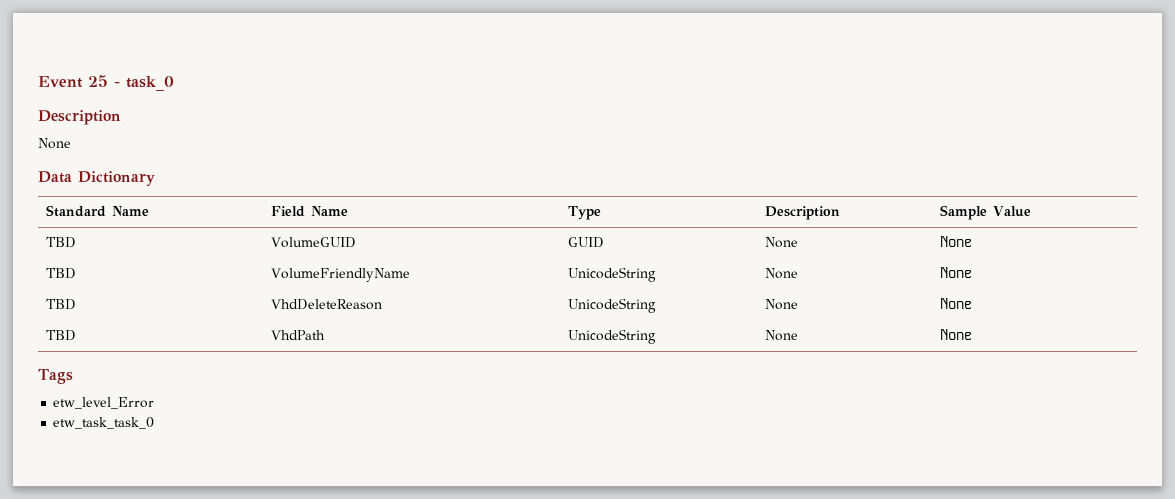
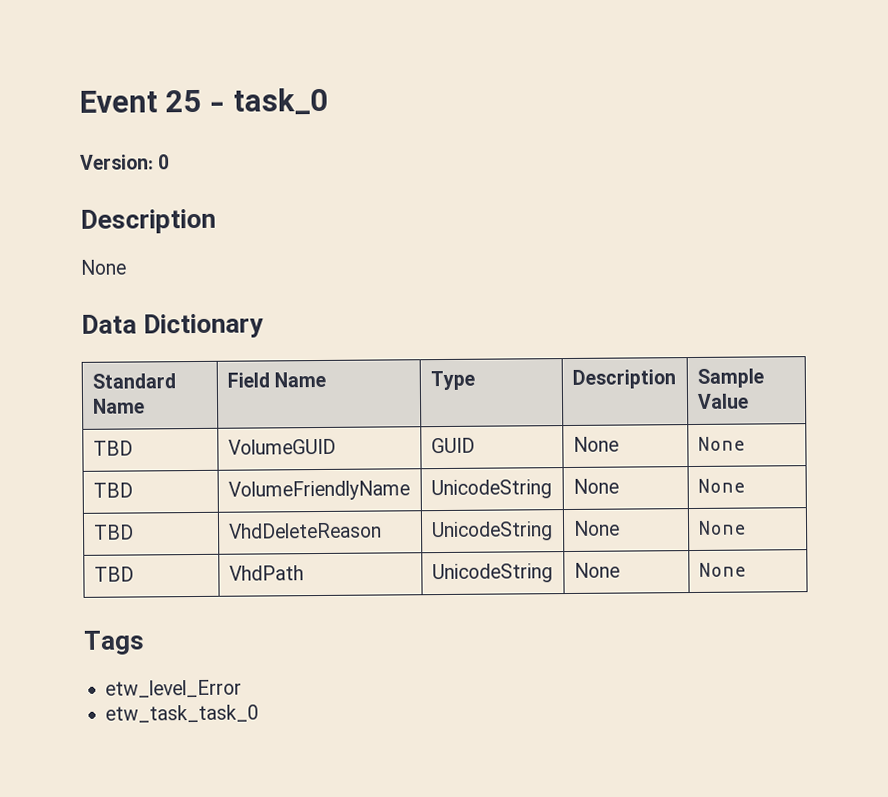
(174, 83) none -> [80,154,171,170] // Version: 0

